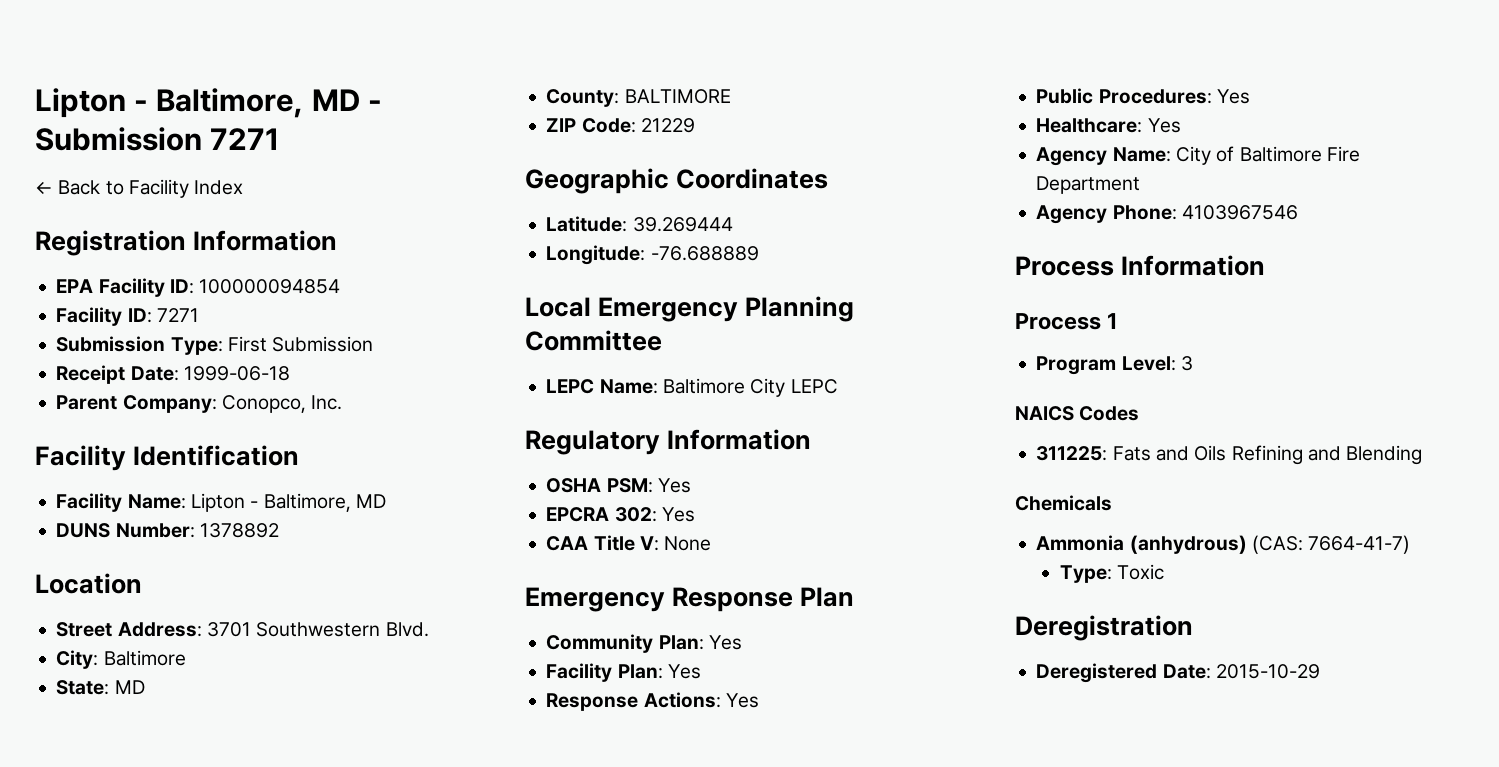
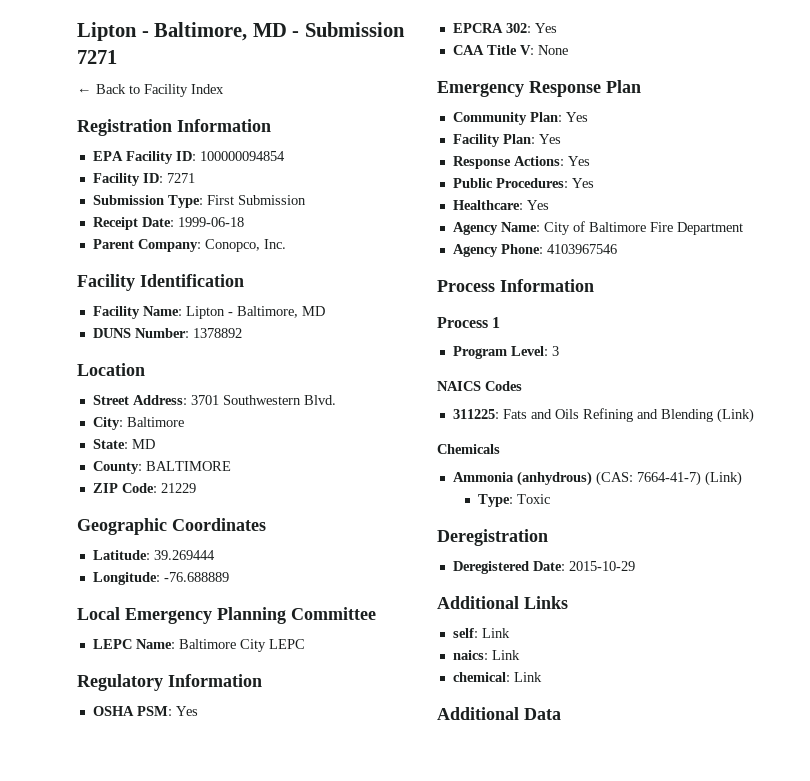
(1423, 455) none -> [716,408,754,423] (Link)
(1411, 544) none -> [704,471,742,486] (Link)
(1320, 671) none -> [437,596,568,609] [452,628,510,638] [452,650,520,660] [452,672,542,682] [437,707,561,720] // Additional Links // self: Link // naics: Link // chemical: Link // Additional Data

